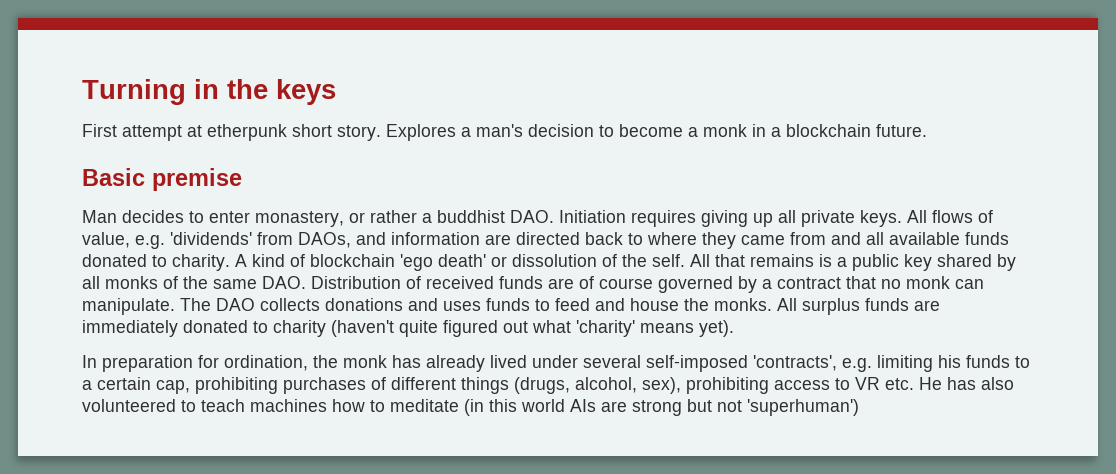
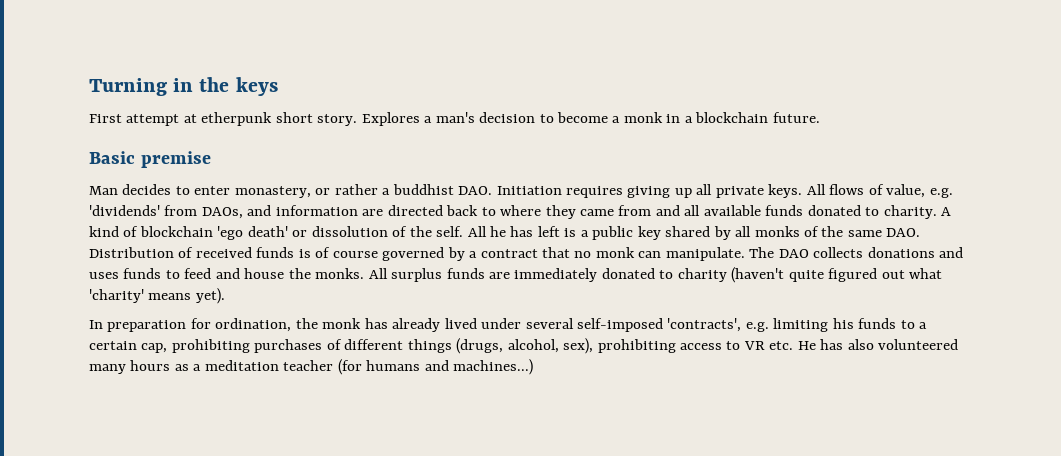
[715,254,814,267] that remains -> [490,226,560,237] he has left
[548,278,574,289] are -> [298,249,311,258] is
[181,399,859,416] to teach machines how to meditate (in this world AIs are strong but not 'superhuman') -> [89,359,534,375] many hours as a meditation teacher (for humans and machines...)

